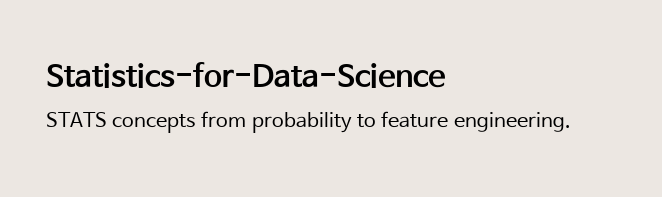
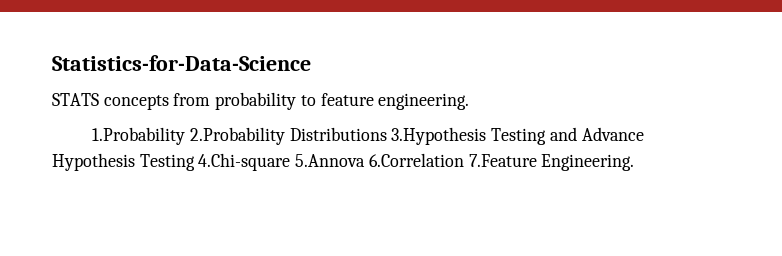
(571, 122) none -> [92,127,644,145] [52,153,635,171] // 1.Probability 2.Probability Distributions 3.Hypothesis Testing and Advance Hypothesis Testing 4.Chi-square 5.Annova 6.Correlation 7.Feature Engineering.

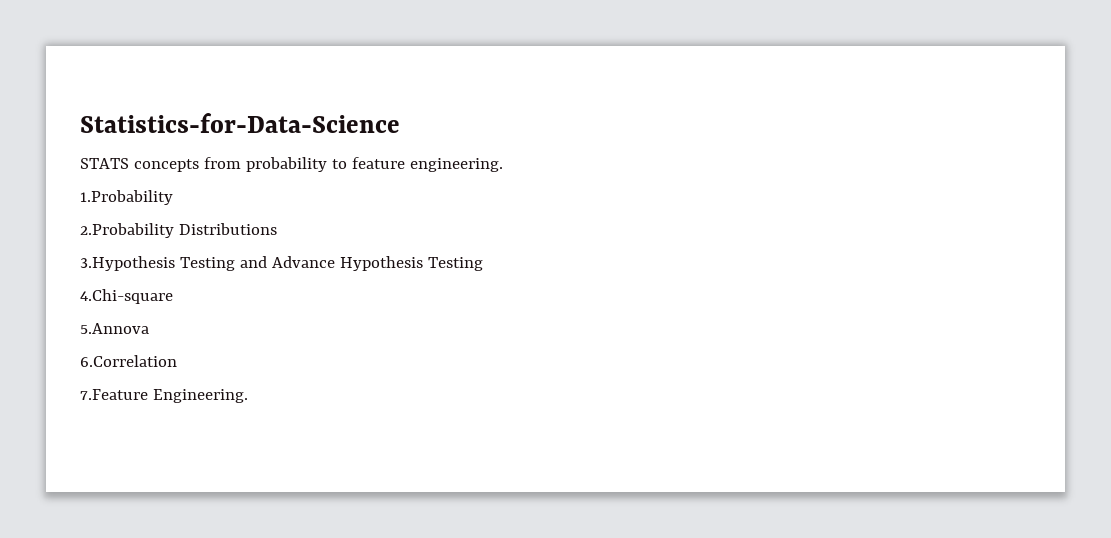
(186, 136) none -> (173, 197) //
(387, 134) none -> (277, 229) //
(195, 162) none -> (483, 264) //
(291, 162) none -> (173, 296) //
(366, 160) none -> (149, 328) //
(464, 160) none -> (177, 361) //

